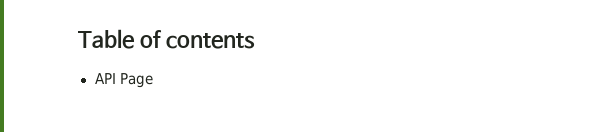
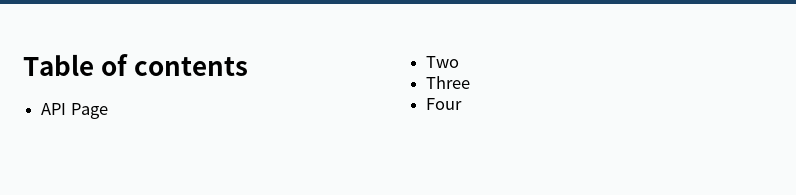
(153, 80) none -> [426,56,460,68] [426,76,471,89] [426,98,463,110] // Two // Three // Four

